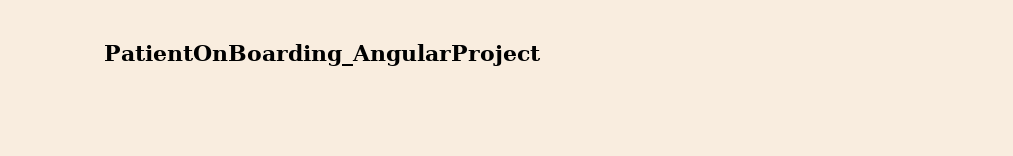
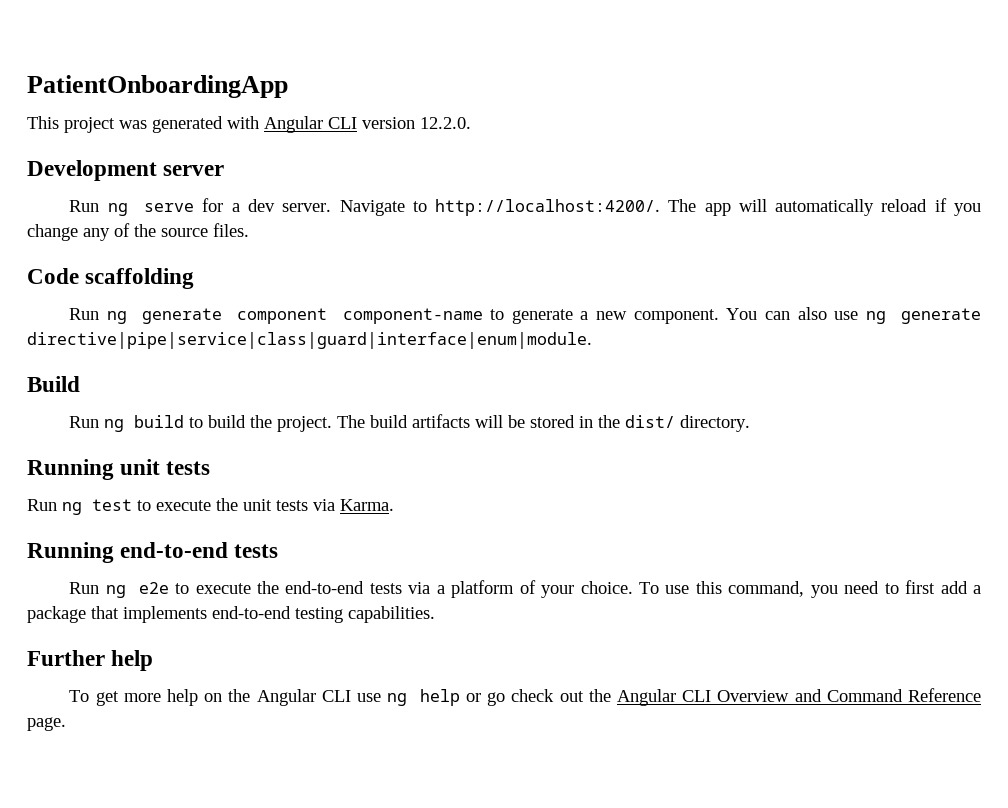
[104,44,541,66] PatientOnBoarding_AngularProject -> [27,75,288,98] [27,116,471,133] [27,160,225,181] [69,198,982,216] [27,223,249,241] [27,268,195,289] [69,307,981,324] [27,332,592,349] [27,376,80,392] [69,414,751,432] [27,459,211,480] [27,498,394,515] [27,542,279,563] [69,580,982,598] [27,606,435,623] [27,650,154,671] [69,688,981,706] [27,717,66,731] PatientOnboardingApp // This project was generated with Angular CLI version 12.2.0. // Development server // Run ng serve for a dev server. Navigate to http://localhost:4200/. The app will automatically reload if you change any of the source files. // Code scaffolding // Run ng generate component component-name to generate a new component. You can also use ng generate directive|pipe|service|class|guard|interface|enum|module. // Build // Run ng build to build the project. The build artifacts will be stored in the dist/ directory. // Running unit tests // Run ng test to execute the unit tests via Karma. // Running end-to-end tests // Run ng e2e to execute the end-to-end tests via a platform of your choice. To use this command, you need to first add a package that implements end-to-end testing capabilities. // Further help // To get more help on the Angular CLI use ng help or go check out the Angular CLI Overview and Command Reference page.

